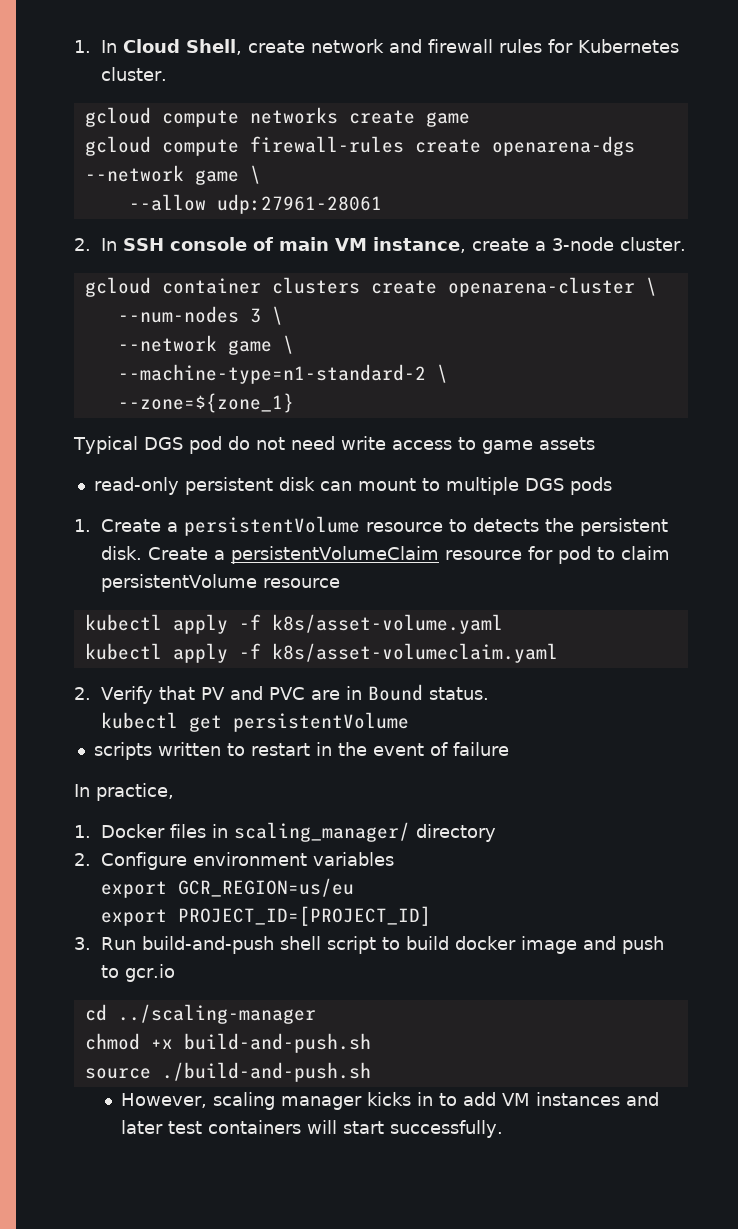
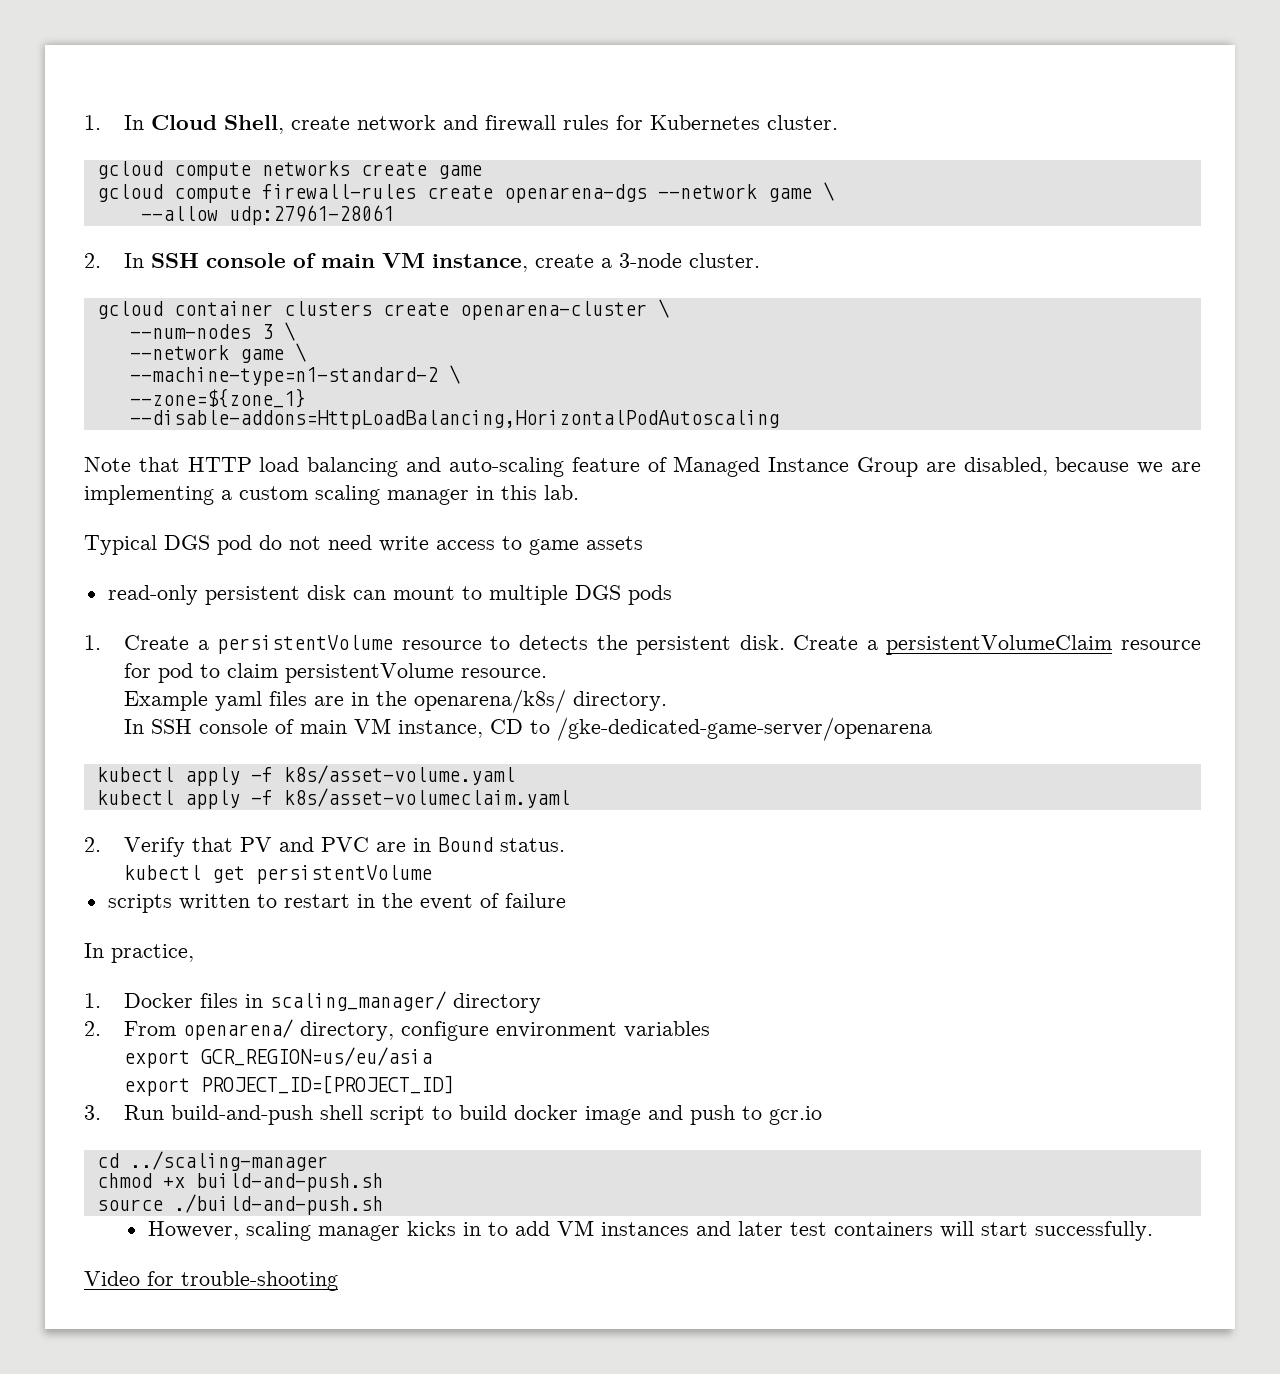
(294, 403) none -> [129,410,779,429] [84,456,1201,477] [84,485,579,505] // --disable-addons=HttpLoadBalancing,HorizontalPodAutoscaling // Note that HTTP load balancing and auto-scaling feature of Managed Instance Group are disabled, because we are implementing a custom scaling manager in this lab.
[263,578,341,588] resource -> [461,668,548,678] [124,689,668,713] [124,717,933,741] resource. // Example yaml files are in the openarena/k8s/ directory. // In SSH console of main VM instance, CD to /gke-dedicated-game-server/openarena
[101,852,188,870] Configure -> [124,1019,490,1041] From openarena/ directory, configure
[178,878,355,897] GCR_REGION=us/eu -> [201,1047,433,1066] GCR_REGION=us/eu/asia
(503, 1129) none -> [84,1271,338,1291] // Video for trouble-shooting

